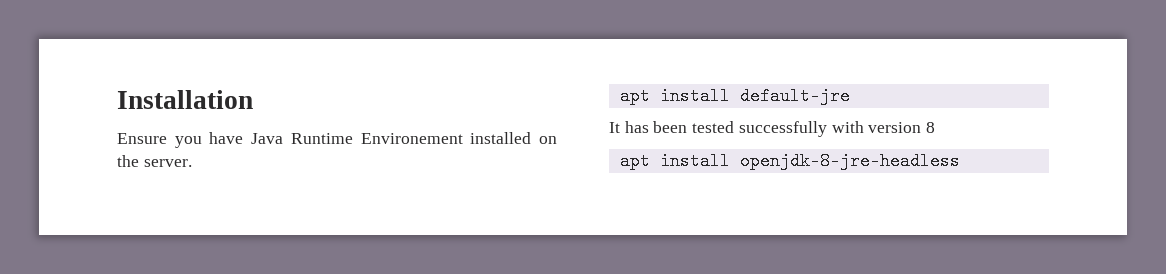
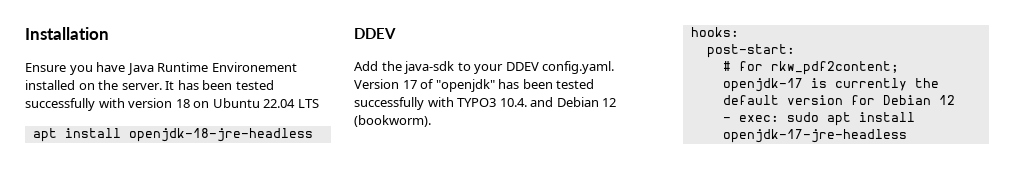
[619,87,850,105] // apt install default-jre // -> (162, 86) none
[926,122,936,133] [619,152,960,170] 8 // apt install openjdk-8-jre-headless -> [175,98,319,108] [32,128,313,142] [354,28,396,39] [354,61,615,74] [354,79,595,92] [354,97,617,110] [354,115,431,127] [690,27,739,37] [706,44,795,58] [722,61,899,75] [722,78,939,92] [722,95,955,105] [722,112,915,126] [722,129,907,143] 18 on Ubuntu 22.04 LTS // apt install openjdk-18-jre-headless // DDEV // Add the java-sdk to your DDEV config.yaml. Version 17 of "openjdk" has been tested successfully with TYPO3 10.4. and Debian 12 (bookworm). // hooks: // post-start: // # for rkw_pdf2content; openjdk-17 is currently the default version for Debian 12 // - exec: sudo apt install openjdk-17-jre-headless

